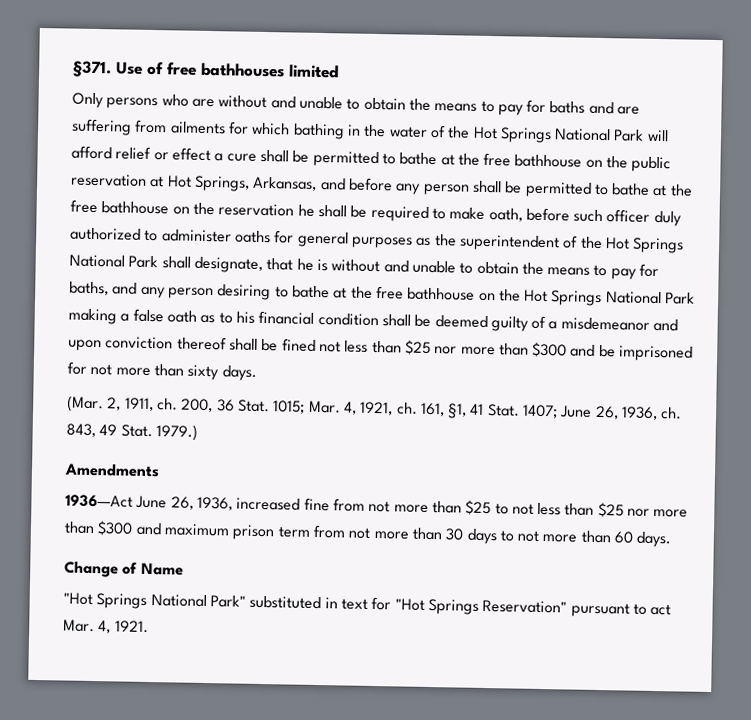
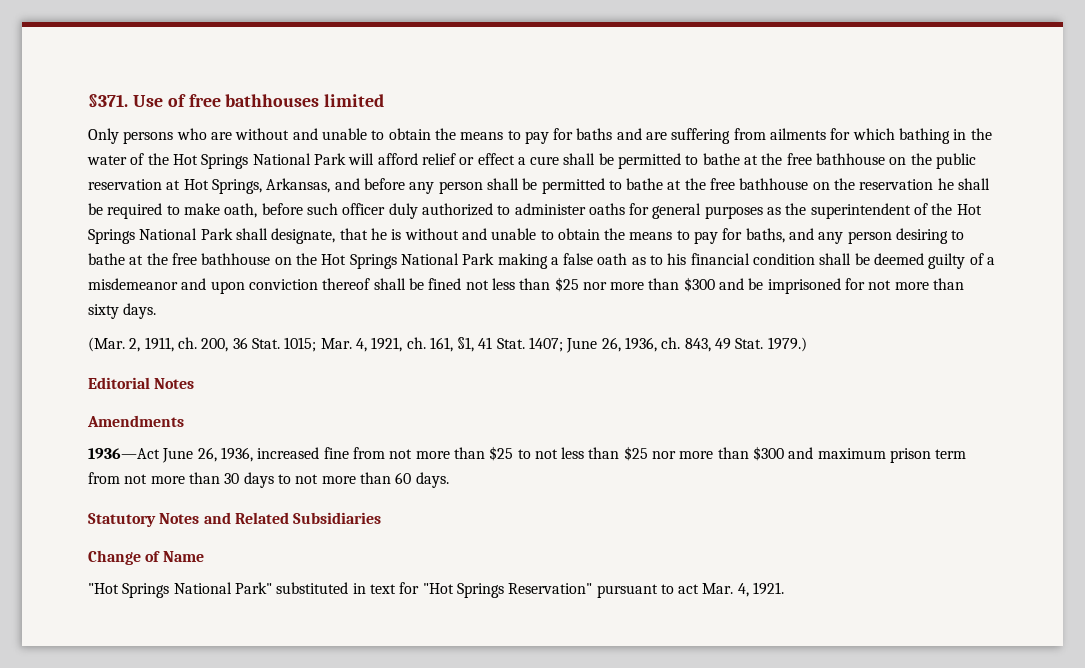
(198, 432) none -> [88,377,195,389] // Editorial Notes
(672, 539) none -> [88,512,382,527] // Statutory Notes and Related Subsidiaries

